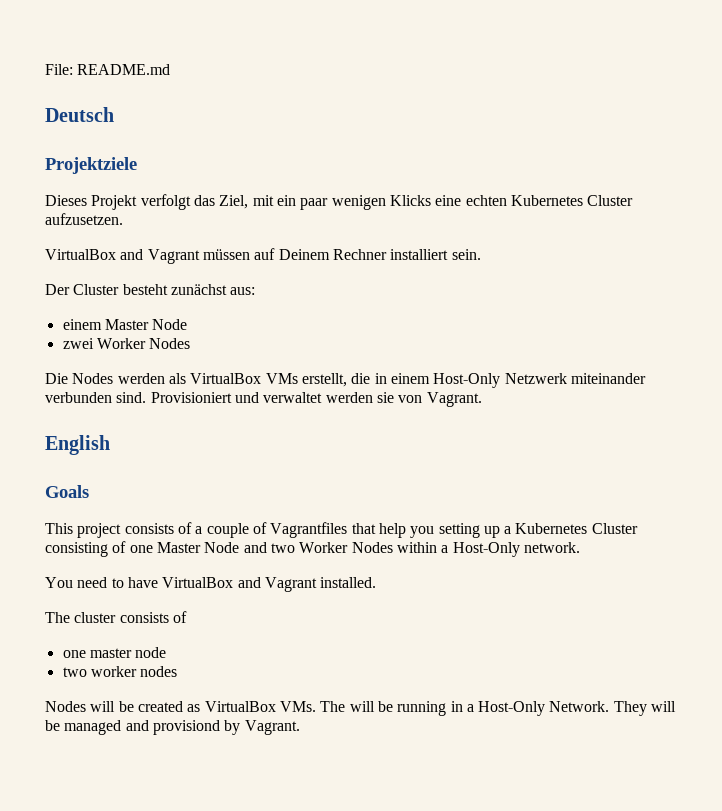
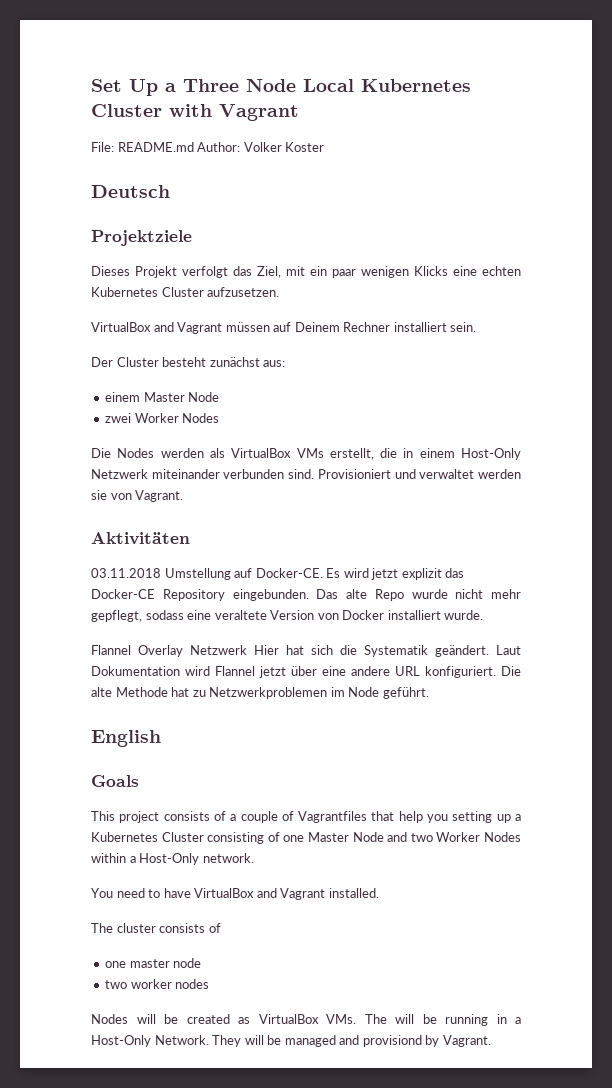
(45, 69) none -> [91,79,471,96] [91,104,299,121] Set Up a Three Node Local Kubernetes Cluster with Vagrant //
(171, 69) none -> [197,142,325,152] Author: Volker Koster
(482, 399) none -> [91,532,190,545] [91,568,465,580] [91,589,521,601] [91,610,484,622] [91,645,521,657] [91,666,521,678] [91,687,429,699] // Aktivitäten // 03.11.2018 Umstellung auf Docker-CE. Es wird jetzt explizit das Docker-CE Repository eingebunden. Das alte Repo wurde nicht mehr gepflegt, sodass eine veraltete Version von Docker installiert wurde. // Flannel Overlay Netzwerk Hier hat sich die Systematik geändert. Laut Dokumentation wird Flannel jetzt über eine andere URL konfiguriert. Die alte Methode hat zu Netzwerkproblemen im Node geführt.

